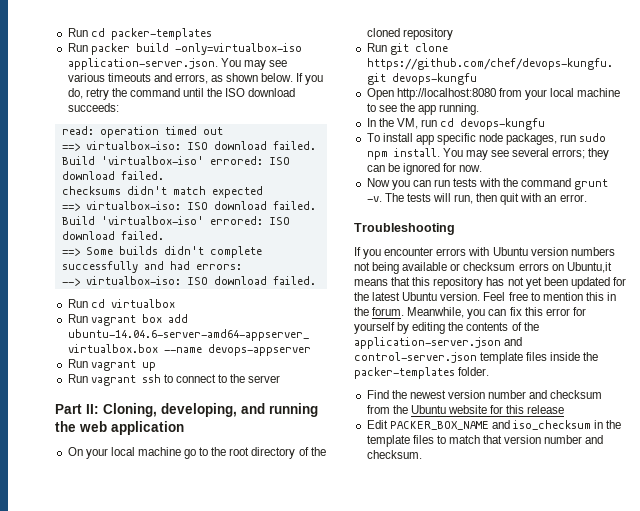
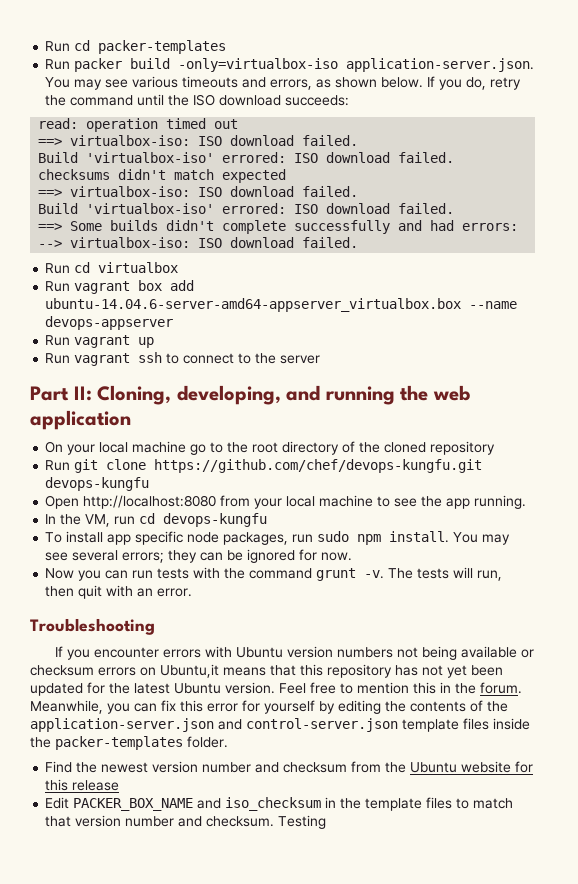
(422, 454) none -> [278,815,327,829] Testing

